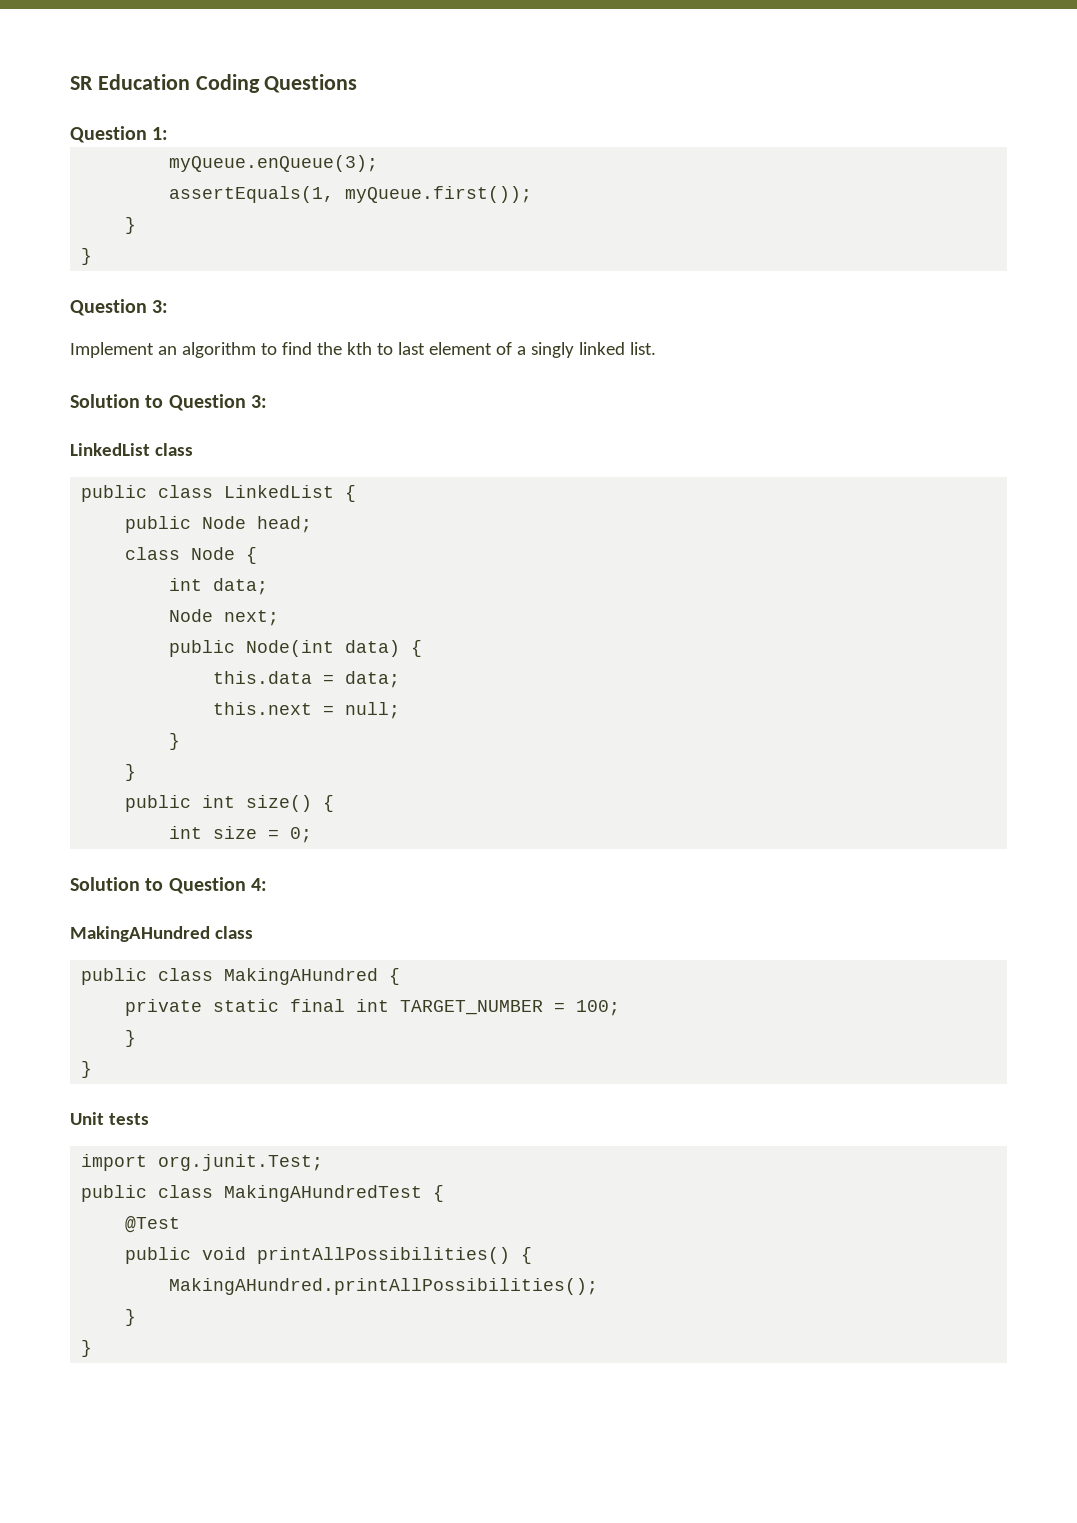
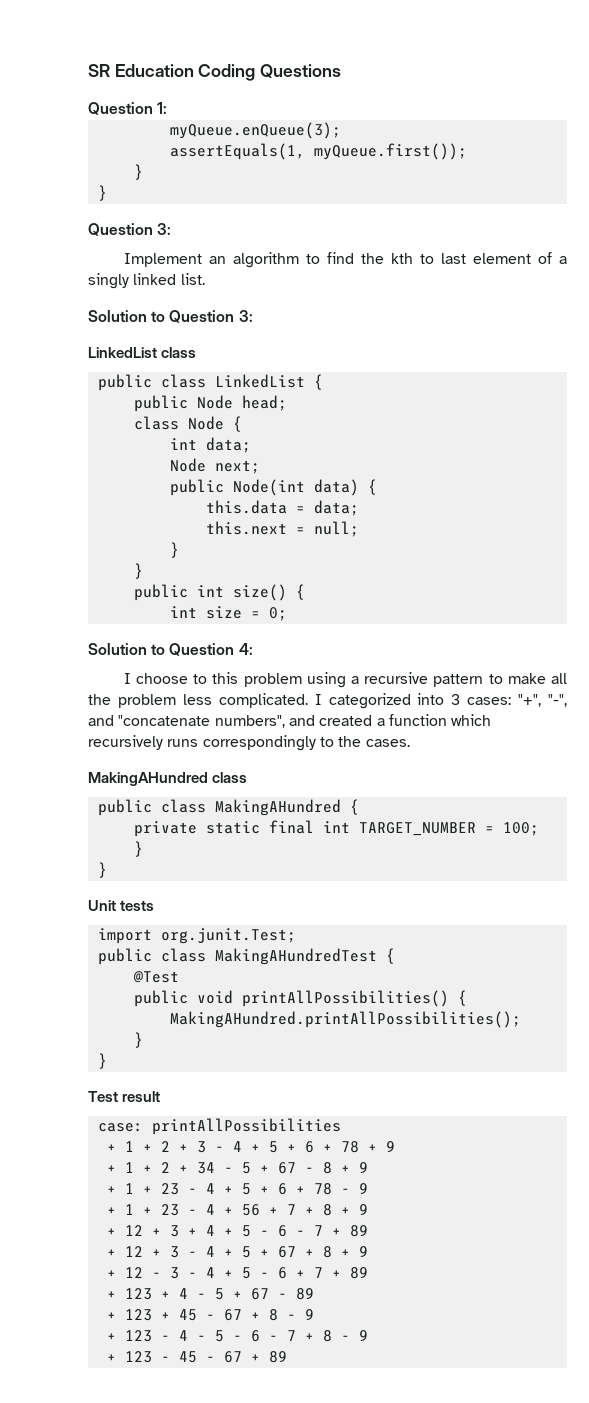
(267, 884) none -> [123,672,567,688] [88,693,567,709] [88,714,492,728] [88,735,410,751] // I choose to this problem using a recursive pattern to make all the problem less complicated. I categorized into 3 cases: "+", "-", and "concatenate numbers", and created a function which recursively runs correspondingly to the cases.
(93, 1348) none -> [88,1091,161,1102] [97,1118,341,1135] [106,1141,395,1153] [106,1162,368,1174] [106,1183,368,1195] [106,1204,368,1216] [106,1225,368,1237] [106,1246,368,1258] [106,1267,368,1279] [106,1288,314,1300] [106,1309,314,1321] [106,1330,368,1342] [106,1351,287,1363] // Test result // case: printAllPossibilities // + 1 + 2 + 3 - 4 + 5 + 6 + 78 + 9 // + 1 + 2 + 34 - 5 + 67 - 8 + 9 // + 1 + 23 - 4 + 5 + 6 + 78 - 9 // + 1 + 23 - 4 + 56 + 7 + 8 + 9 // + 12 + 3 + 4 + 5 - 6 - 7 + 89 // + 12 + 3 - 4 + 5 + 67 + 8 + 9 // + 12 - 3 - 4 + 5 - 6 + 7 + 89 // + 123 + 4 - 5 + 67 - 89 // + 123 + 45 - 67 + 8 - 9 // + 123 - 4 - 5 - 6 - 7 + 8 - 9 // + 123 - 45 - 67 + 89

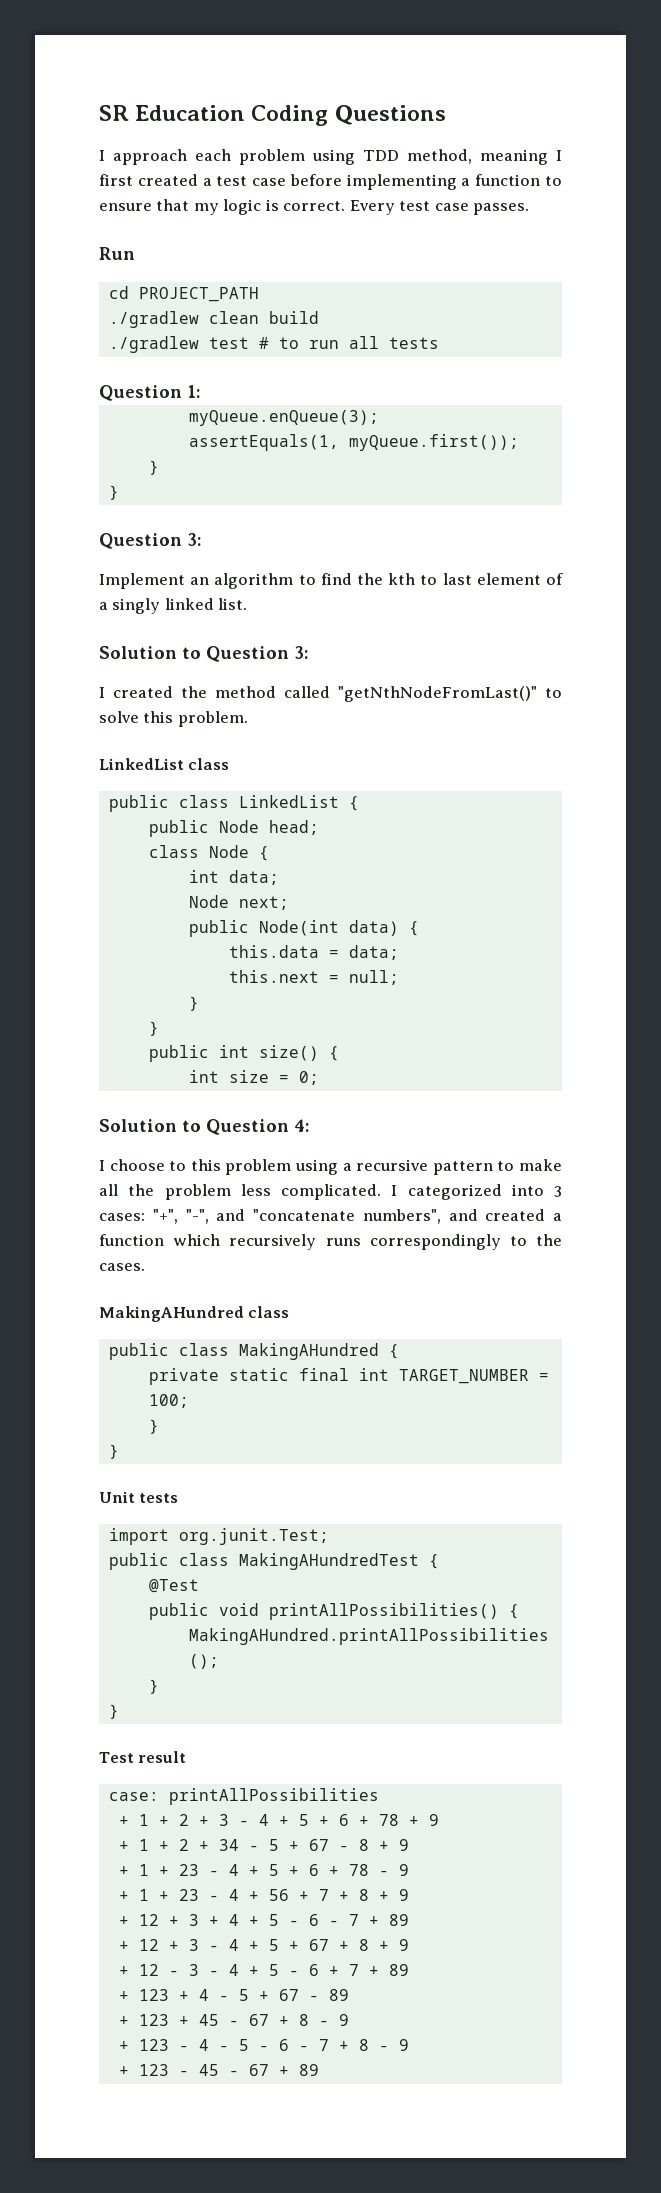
(342, 71) none -> [99,149,562,165] [99,174,562,190] [99,199,530,215] [99,247,135,260] [108,286,259,302] [108,311,319,328] [108,336,439,353] // I approach each problem using TDD method, meaning I first created a test case before implementing a function to ensure that my logic is correct. Every test case passes. // Run // cd PROJECT_PATH // ./gradlew clean build // ./gradlew test # to run all tests
(253, 316) none -> [99,686,562,702] [99,711,248,727] // I created the method called "getNthNodeFromLast()" to solve this problem.

